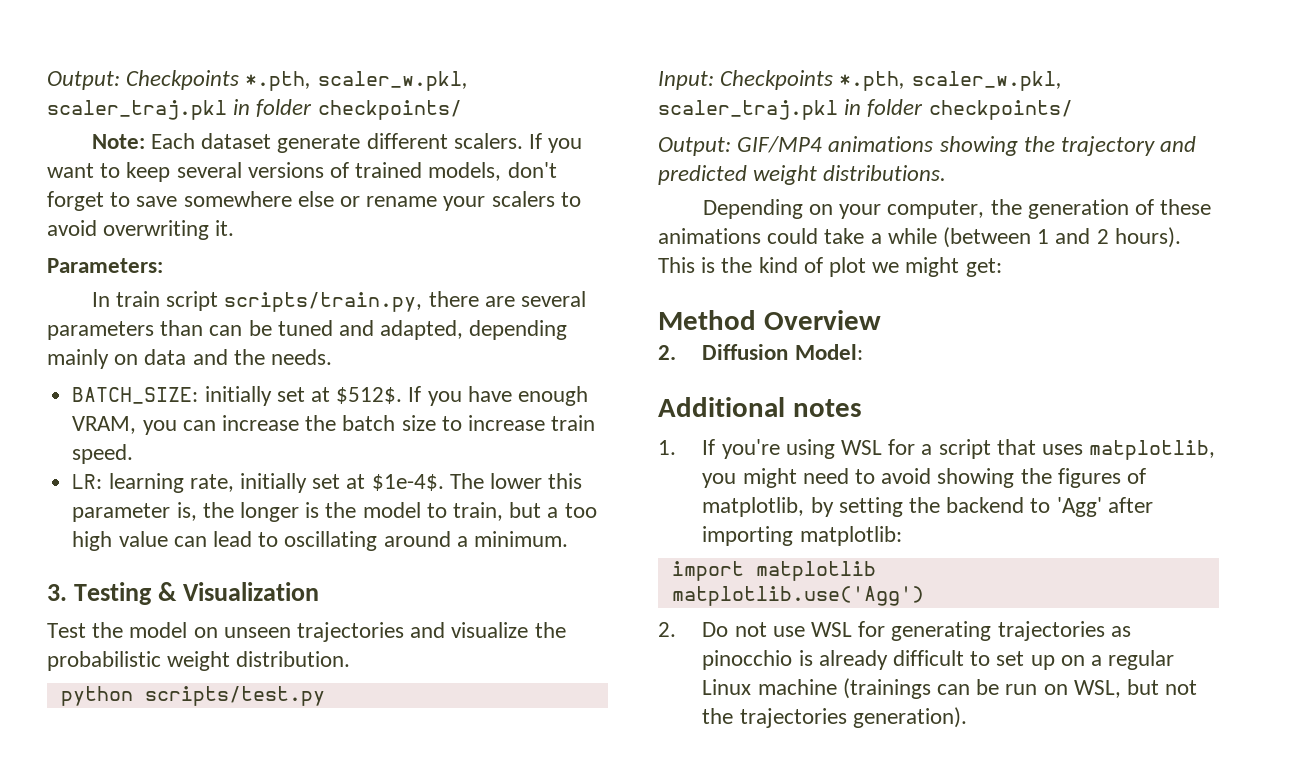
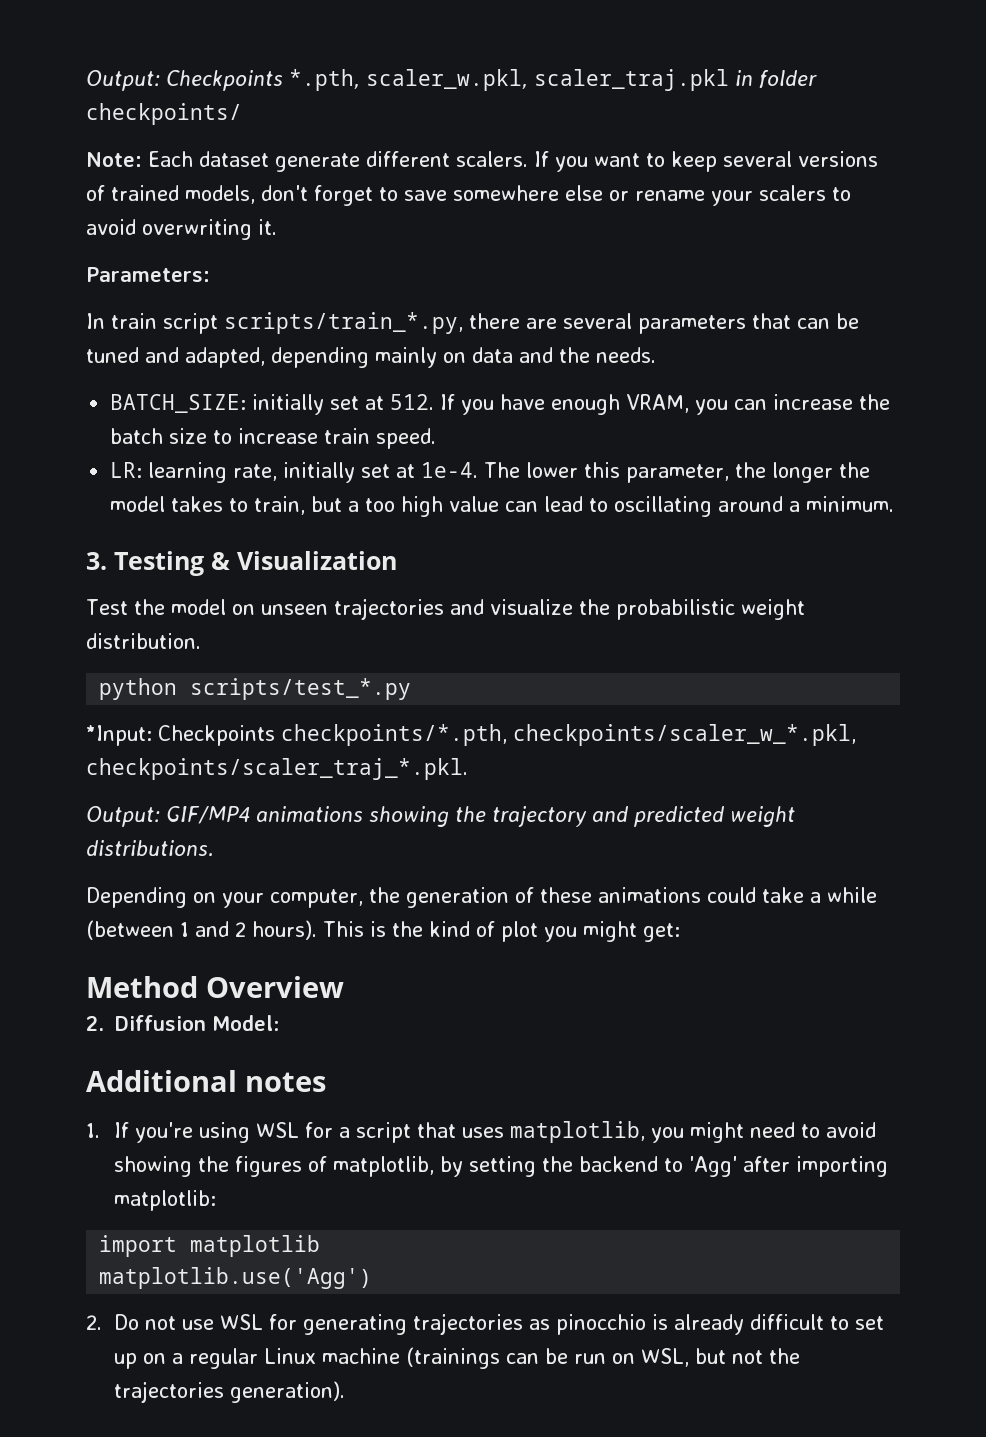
[224,292,423,312] scripts/train.py, -> [224,312,463,334] scripts/train_*.py,
[160,320,204,336] than -> [752,313,791,329] that
[336,387,403,404] $512$. -> [390,394,435,410] 512.
[371,474,444,491] $1e-4$. -> [421,462,479,478] 1e-4.
[72,502,197,522] parameter is, -> [626,464,730,483] parameter,
[305,502,421,518] is the model -> [839,462,871,478] [110,496,224,512] the model takes
[144,686,325,706] [658,70,1062,91] [658,99,1073,120] scripts/test.py // Input: Checkpoints *.pth, scaler_w.pkl, scaler_traj.pkl in folder checkpoints/ -> [190,678,412,700] [86,724,856,746] [86,758,468,780] scripts/test_*.py // *Input: Checkpoints checkpoints/*.pth, checkpoints/scaler_w_*.pkl, checkpoints/scaler_traj_*.pkl.
[872,262,900,273] we -> [544,926,577,942] you

